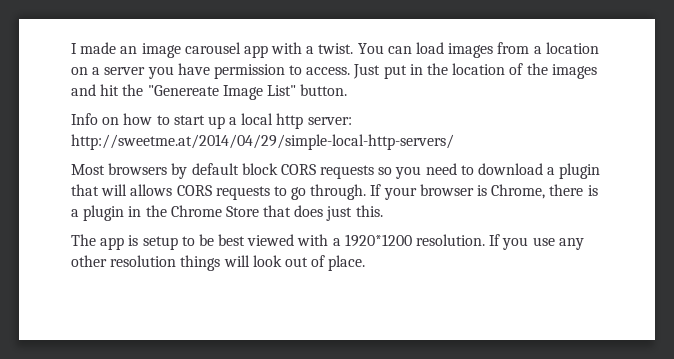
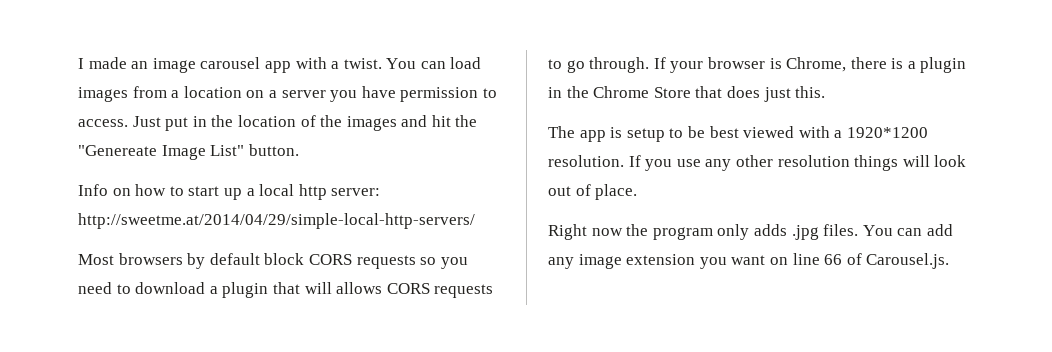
(366, 263) none -> [548,224,953,240] [548,253,950,269] // Right now the program only adds .jpg files. You can add any image extension you want on line 66 of Carousel.js.

